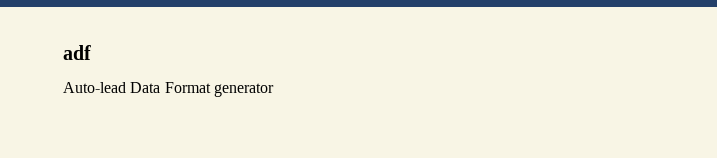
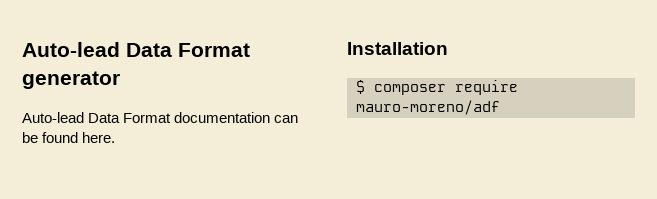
[63,45,91,60] [63,82,274,97] adf // Auto-lead Data Format generator -> [22,42,250,57] [22,71,120,89] [22,112,299,123] [22,132,116,143] [347,42,448,55] [356,80,518,95] [356,100,500,115] Auto-lead Data Format generator // Auto-lead Data Format documentation can be found here. // Installation // $ composer require mauro-moreno/adf

